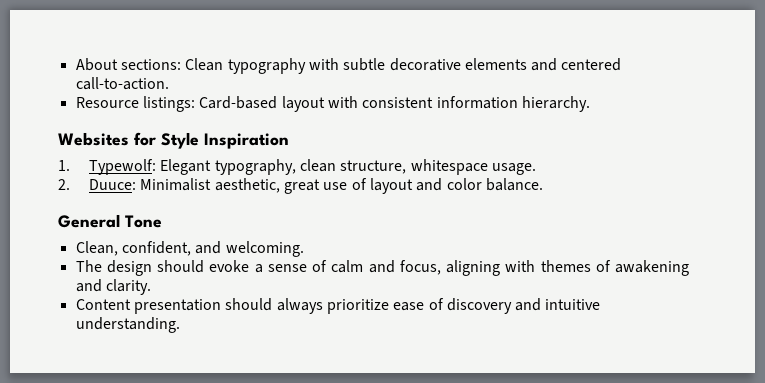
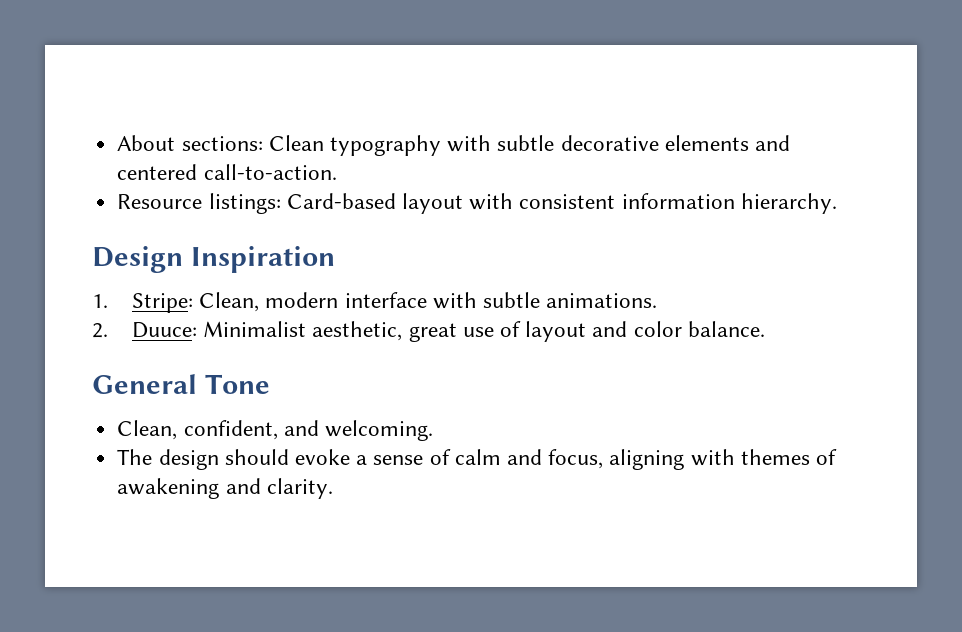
[58,132,199,149] Websites for Style -> [92,246,183,273] Design
[88,159,536,175] Typewolf: Elegant typography, clean structure, whitespace usage. -> [131,292,658,313] Stripe: Clean, modern interface with subtle animations.
[75,298,601,314] [75,317,180,333] // Content presentation should always prioritize ease of discovery and intuitive understanding. -> (333, 488) none

